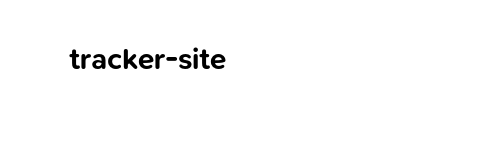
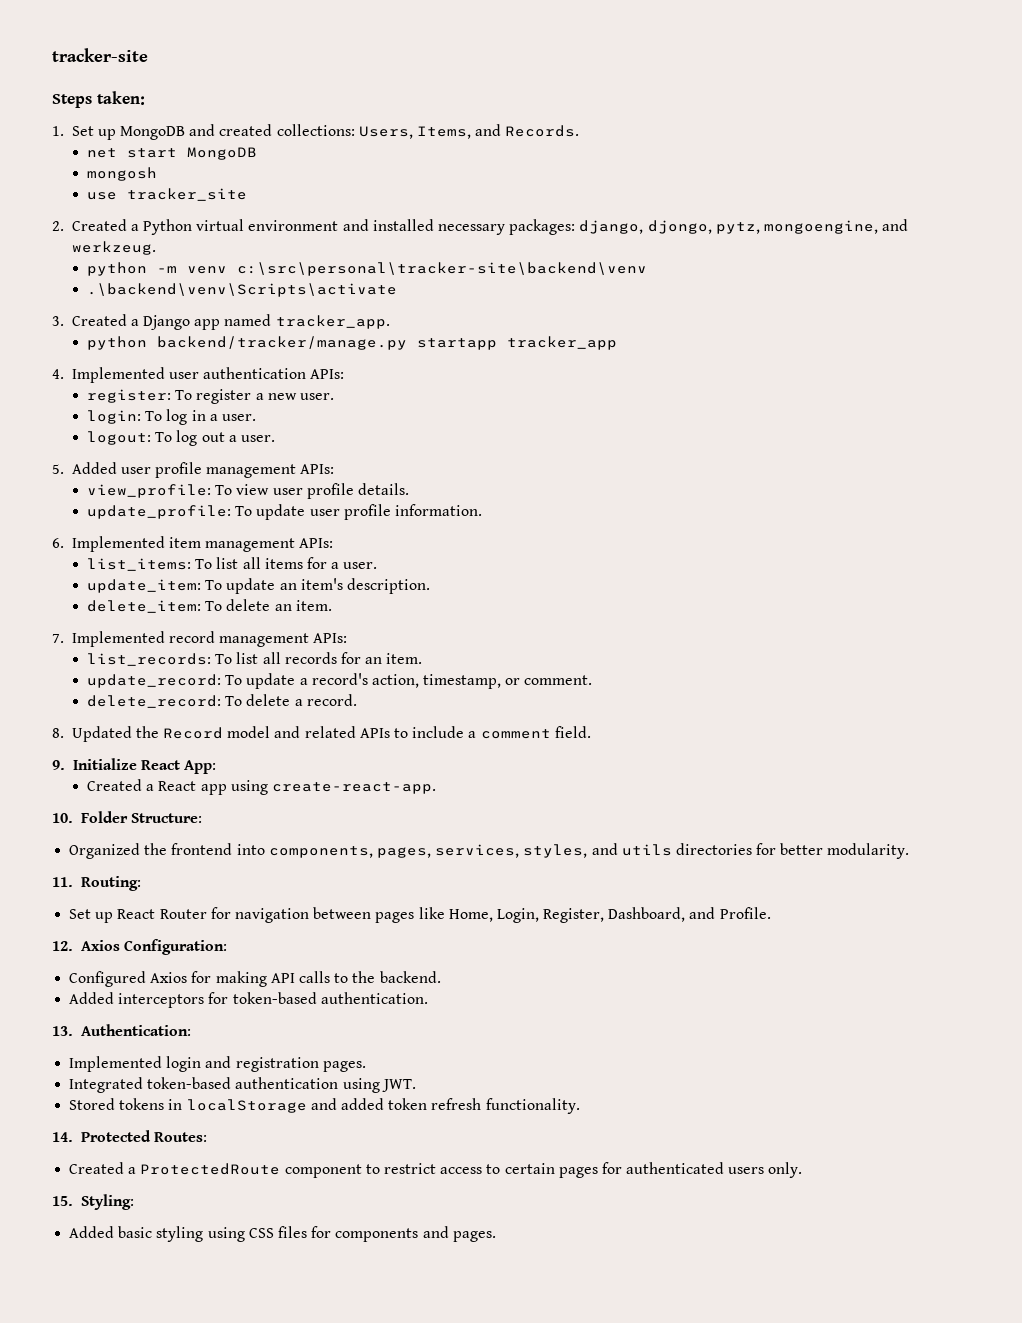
(226, 58) none -> [52,91,145,108] [52,124,580,140] [86,147,257,160] [86,167,157,181] [86,188,247,201] [52,219,909,235] [71,241,156,255] [86,262,647,276] [86,283,397,297] [52,314,390,330] [86,336,617,350] [52,367,345,383] [86,389,334,404] [86,409,256,425] [86,430,275,446] [52,462,335,478] [86,483,409,499] [86,504,482,520] [52,536,334,552] [86,557,378,571] [86,578,430,594] [86,599,332,613] [52,631,348,647] [86,652,423,666] [86,673,593,689] [86,694,357,708] [52,726,591,742] [52,758,217,774] [86,779,436,795] [52,811,202,823] [69,843,910,859] [52,876,141,891] [69,907,771,923] [52,939,227,955] [69,971,441,987] [69,992,428,1008] [52,1024,191,1036] [69,1056,366,1072] [69,1077,416,1093] [69,1098,580,1114] [52,1130,207,1142] [69,1162,803,1178] [52,1194,134,1210] [69,1226,496,1242] // Steps taken: // 1. Set up MongoDB and created collections: Users, Items, and Records. // net start MongoDB // mongosh // use tracker_site // 2. Created a Python virtual environment and installed necessary packages: django, djongo, pytz, mongoengine, and werkzeug. // python -m venv c:\src\personal\tracker-site\backend\venv // .\backend\venv\Scripts\activate // 3. Created a Django app named tracker_app. // python backend/tracker/manage.py startapp tracker_app // 4. Implemented user authentication APIs: // register: To register a new user. // login: To log in a user. // logout: To log out a user. // 5. Added user profile management APIs: // view_profile: To view user profile details. // update_profile: To update user profile information. // 6. Implemented item management APIs: // list_items: To list all items for a user. // update_item: To update an item's description. // delete_item: To delete an item. // 7. Implemented record management APIs: // list_records: To list all records for an item. // update_record: To update a record's action, timestamp, or comment. // delete_record: To delete a record. // 8. Updated the Record model and related APIs to include a comment field. // 9. Initialize React App: // Created a React app using create-react-app. // 10. Folder Structure: // Organized the frontend into components, pages, services, styles, and utils directories for better modularity. // 11. Routing: // Set up React Router for navigation between pages like Home, Login, Register, Dashboard, and Profile. // 12. Axios Configuration: // Configured Axios for making API calls to the backend. // Added interceptors for token-based authentication. // 13. Authentication: // Implemented login and registration pages. // Integrated token-based authentication using JWT. // Stored tokens in localStorage and added token refresh functionality. // 14. Protected Routes: // Created a ProtectedRoute component to restrict access to certain pages for authenticated users only. // 15. Styling: // Added basic styling using CSS files for components and pages.

